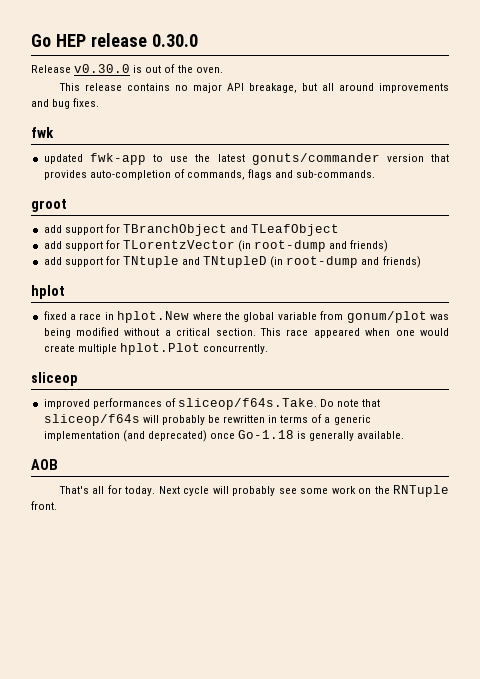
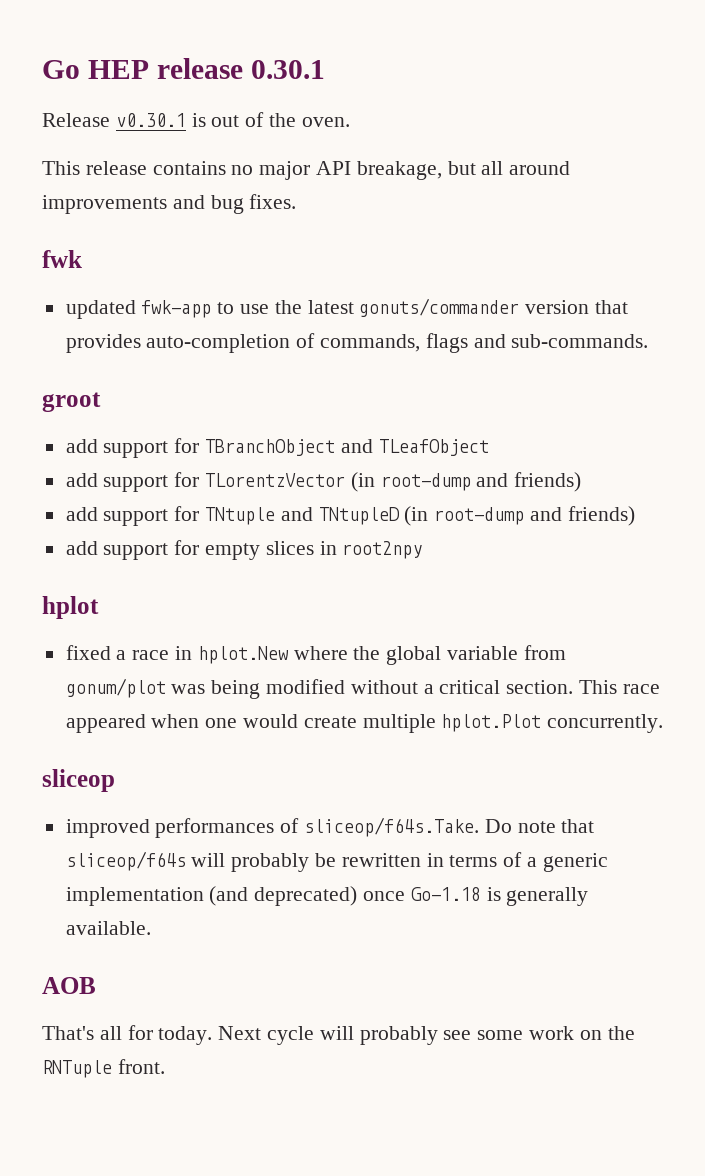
[151,34,198,47] 0.30.0 -> [250,60,325,79] 0.30.1
[74,64,131,73] v0.30.0 -> [115,113,186,127] v0.30.1
(421, 262) none -> [65,540,423,560] // add support for empty slices in root2npy

